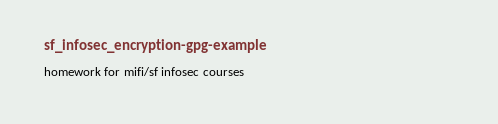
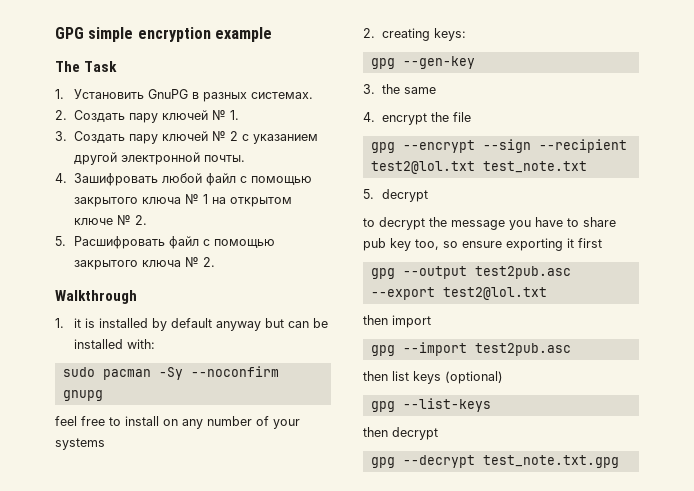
[44,39,267,53] [44,67,244,76] sf_infosec_encryption-gpg-example // homework for mifi/sf infosec courses -> [55,27,272,42] [55,61,118,72] [55,89,314,102] [55,110,240,123] [55,131,319,144] [74,152,246,165] [55,173,313,186] [74,194,293,207] [74,215,148,225] [55,236,276,249] [74,257,216,270] [55,290,137,304] [55,318,329,331] [74,339,156,349] [62,366,279,380] [62,390,103,401] [55,416,300,429] [55,438,105,450] [363,28,467,41] [370,56,475,69] [363,84,437,94] [363,112,472,125] [370,139,627,153] [370,161,587,174] [363,189,429,202] [363,217,616,230] [363,238,602,251] [370,266,571,279] [370,287,547,300] [363,315,431,328] [370,342,571,356] [363,371,503,384] [370,398,491,412] [363,427,438,440] [370,455,619,468] GPG simple encryption example // The Task // 1. Установить GnuPG в разных системах. // 2. Создать пару ключей № 1. // 3. Создать пару ключей № 2 с указанием другой электронной почты. // 4. Зашифровать любой файл с помощью закрытого ключа № 1 на открытом ключе № 2. // 5. Расшифровать файл с помощью закрытого ключа № 2. // Walkthrough // 1. it is installed by default anyway but can be installed with: // sudo pacman -Sy --noconfirm gnupg // feel free to install on any number of your systems // 2. creating keys: // gpg --gen-key // 3. the same // 4. encrypt the file // gpg --encrypt --sign --recipient test2@lol.txt test_note.txt // 5. decrypt // to decrypt the message you have to share pub key too, so ensure exporting it first // gpg --output test2pub.asc --export test2@lol.txt // then import // gpg --import test2pub.asc // then list keys (optional) // gpg --list-keys // then decrypt // gpg --decrypt test_note.txt.gpg

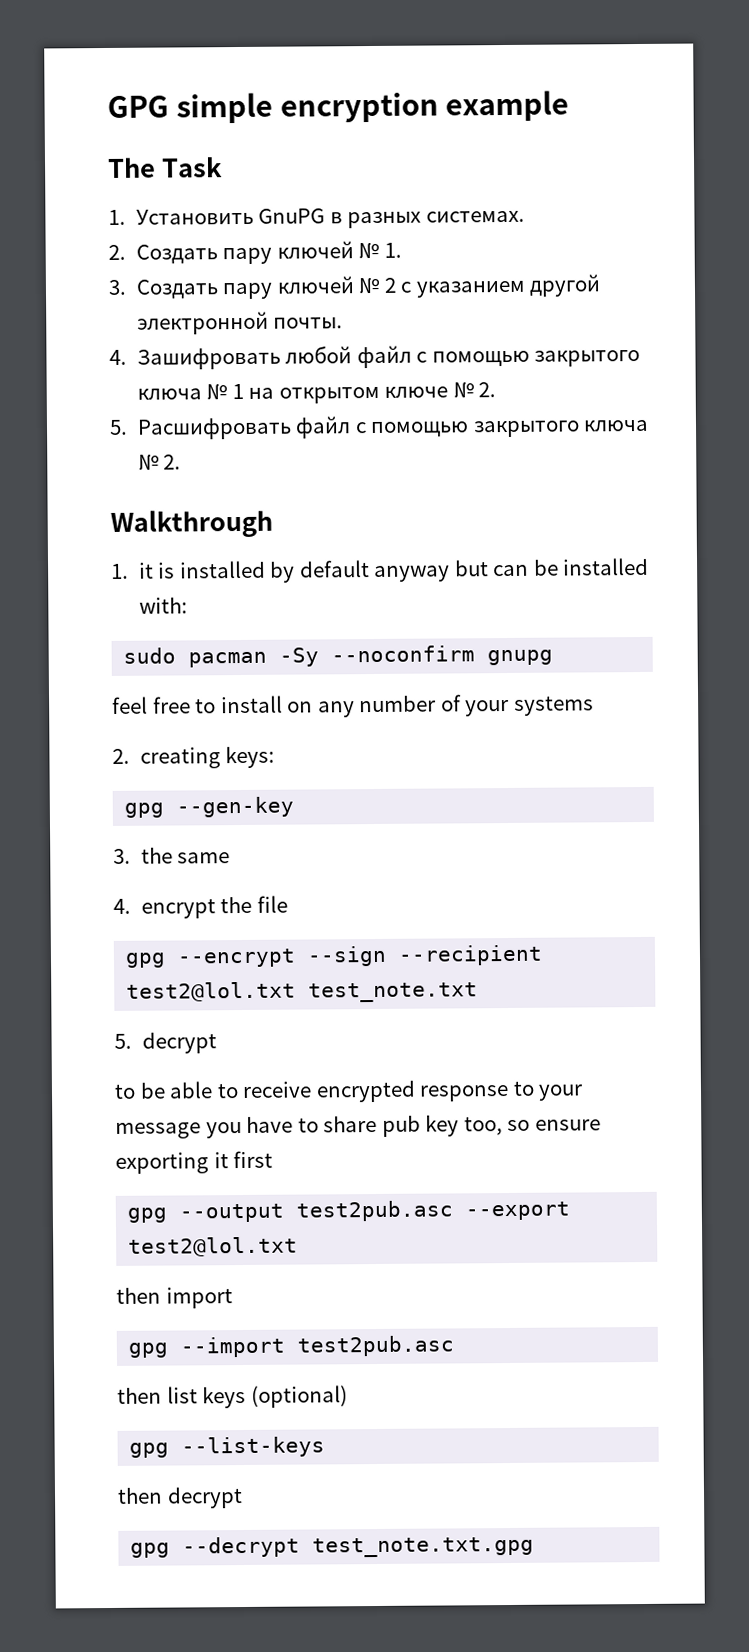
[379,217,447,230] decrypt the -> [139,1080,584,1103] be able to receive encrypted response to your

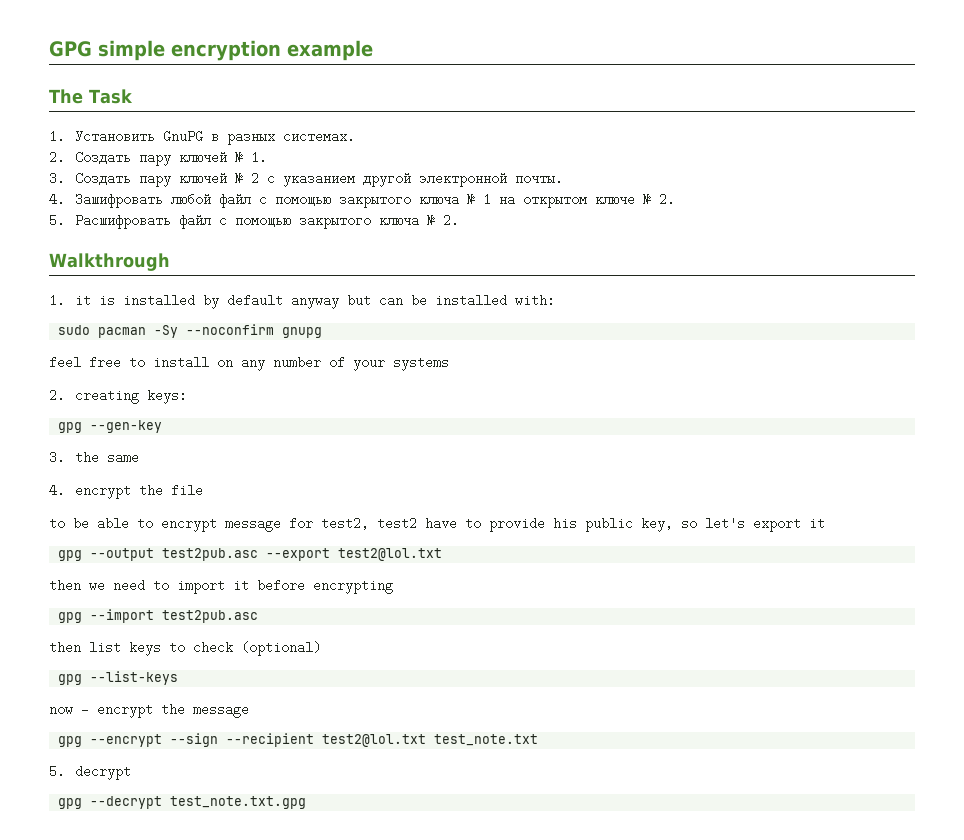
(288, 904) none -> [49,517,825,532] [58,548,443,561] [49,579,393,594] [58,609,259,623] [49,641,321,656] [58,671,179,685] [49,703,249,718] // to be able to encrypt message for test2, test2 have to provide his public key, so let's export it // gpg --output test2pub.asc --export test2@lol.txt // then we need to import it before encrypting // gpg --import test2pub.asc // then list keys to check (optional) // gpg --list-keys // now - encrypt the message
[114,1080,584,1103] [115,1114,601,1139] [115,1150,274,1174] [127,1200,571,1223] [128,1236,299,1257] [116,1287,233,1309] [128,1335,455,1358] [117,1385,348,1409] [129,1436,326,1458] [117,1487,243,1509] // to be able to receive encrypted response to your message you have to share pub key too, so ensure exporting it first // gpg --output test2pub.asc --export test2@lol.txt // then import // gpg --import test2pub.asc // then list keys (optional) // gpg --list-keys // then decrypt -> (131, 772) none

